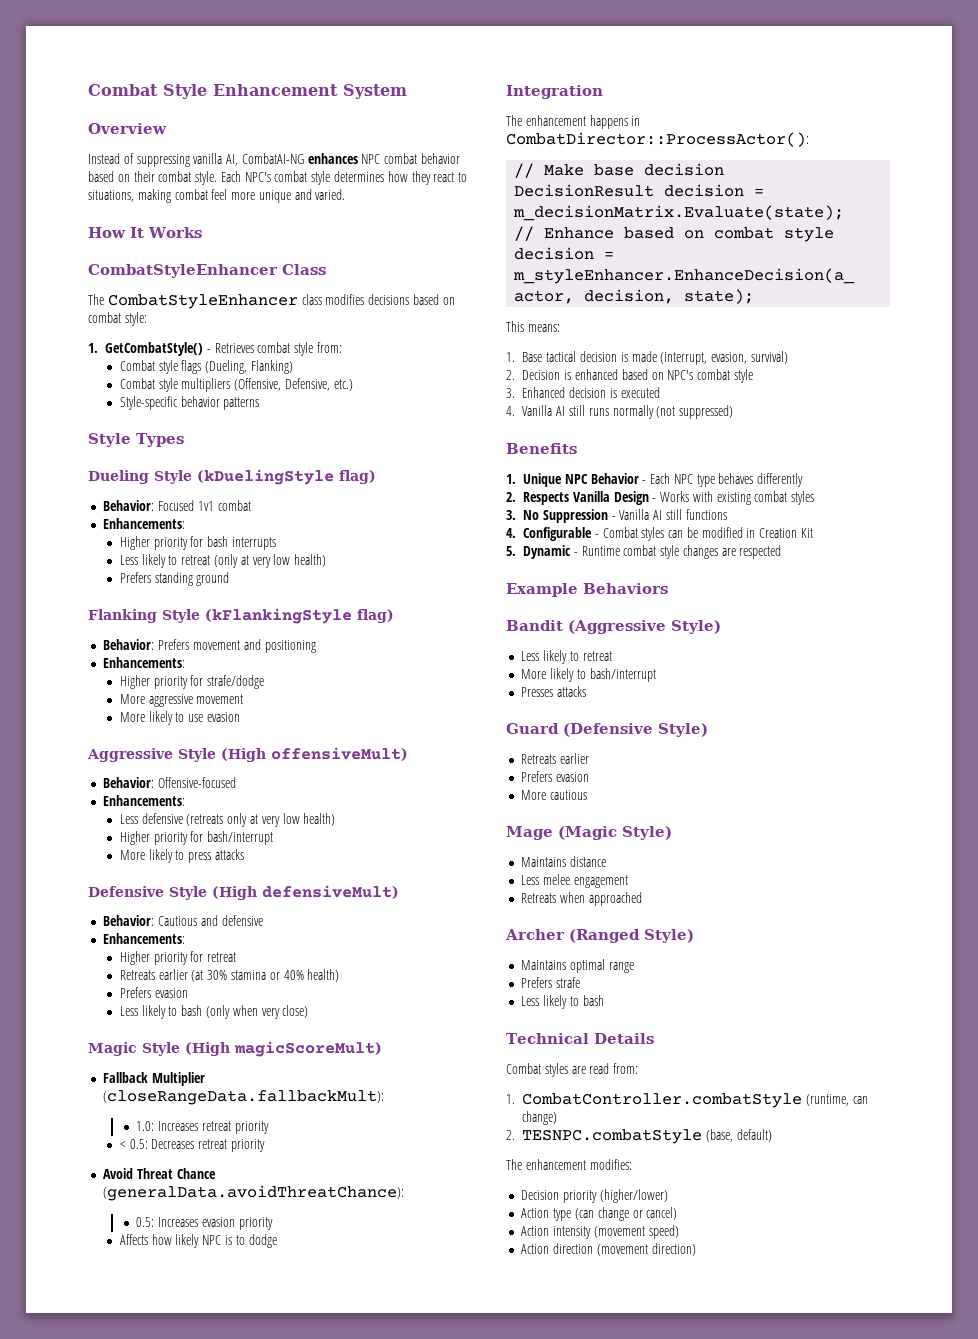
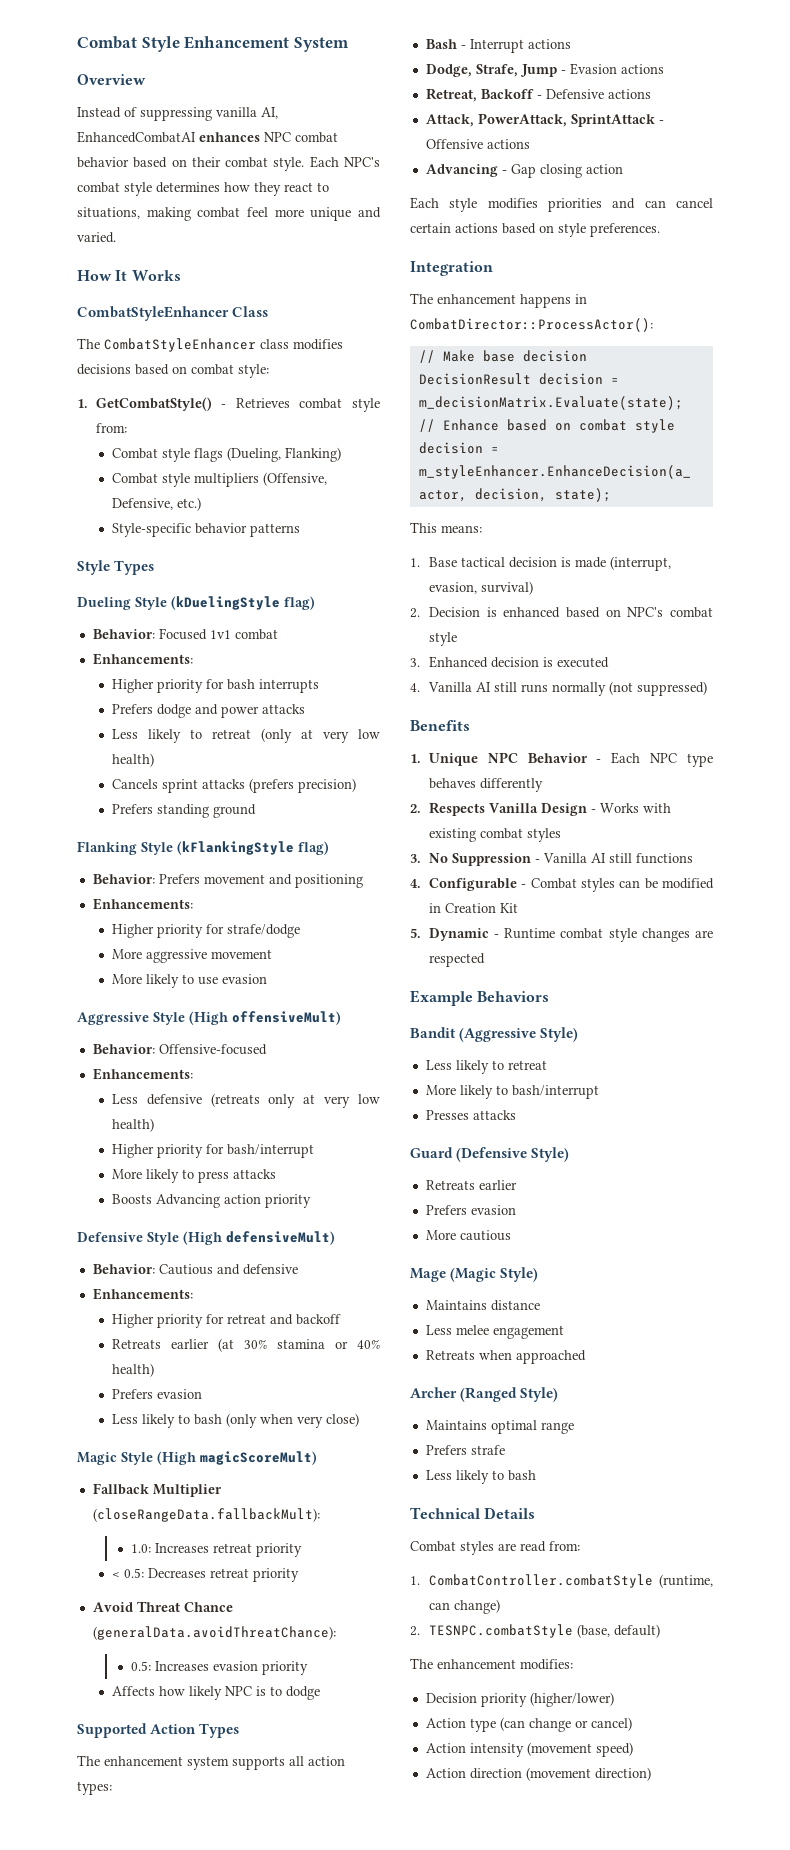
[241,153,304,164] CombatAI-NG -> [77,131,196,143] EnhancedCombatAI
(276, 543) none -> [111,704,305,718] // Prefers dodge and power attacks
(327, 560) none -> [111,778,356,793] // Cancels sprint attacks (prefers precision)
(244, 854) none -> [111,1194,311,1208] // Boosts Advancing action priority
(237, 957) none -> [269,1314,341,1325] and backoff
(277, 1241) none -> [77,1723,240,1738] [77,1755,345,1770] [77,1781,112,1795] [425,39,571,53] [425,63,664,77] [425,88,651,102] [425,113,664,127] [425,139,530,149] [425,164,623,178] [410,197,713,212] [410,223,660,237] // Supported Action Types // The enhancement system supports all action types: // Bash - Interrupt actions // Dodge, Strafe, Jump - Evasion actions // Retreat, Backoff - Defensive actions // Attack, PowerAttack, SprintAttack - Offensive actions // Advancing - Gap closing action // Each style modifies priorities and can cancel certain actions based on style preferences.

